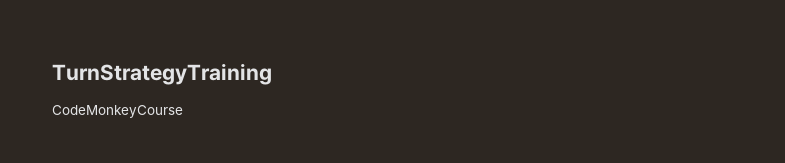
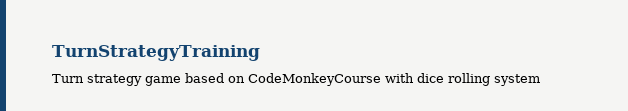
[52,105,183,118] CodeMonkeyCourse -> [52,73,540,86] Turn strategy game based on CodeMonkeyCourse with dice rolling system

